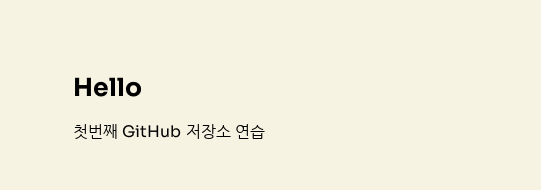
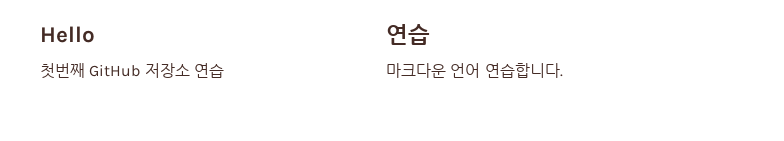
(265, 131) none -> [386,24,430,45] [386,63,563,78] // 연습 // 마크다운 언어 연습합니다.

